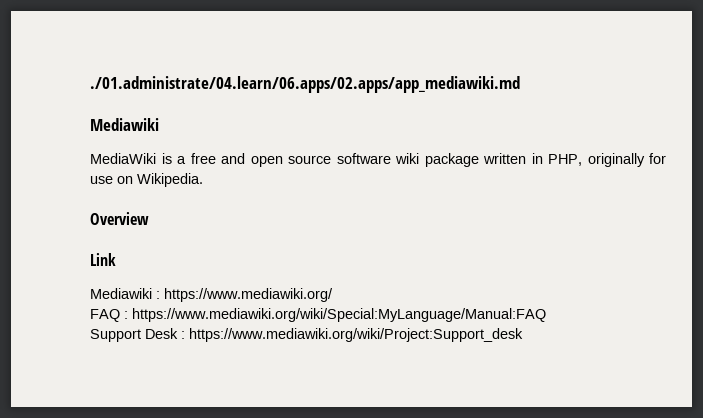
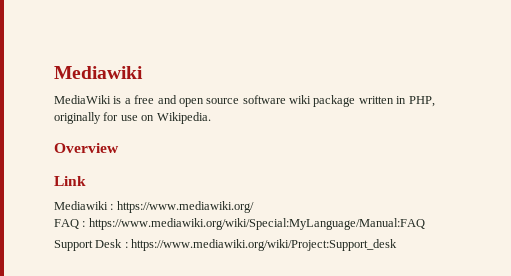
[90,76,520,93] ./01.administrate/04.learn/06.apps/02.apps/app_mediawiki.md // -> (54, 72) none

